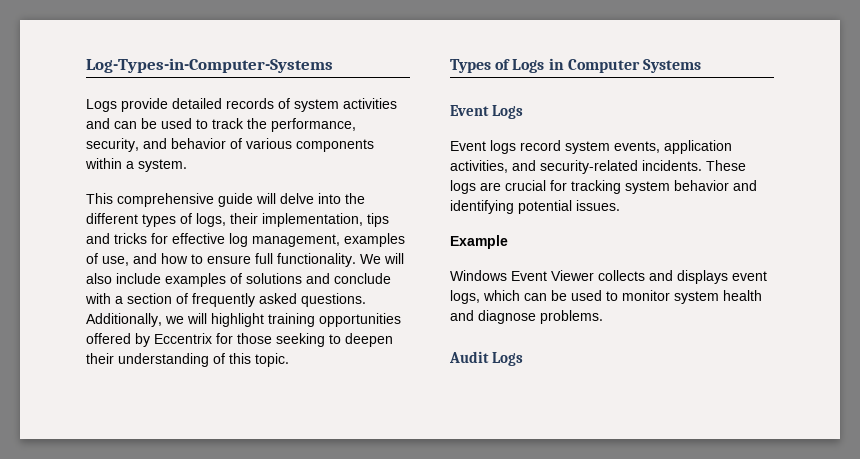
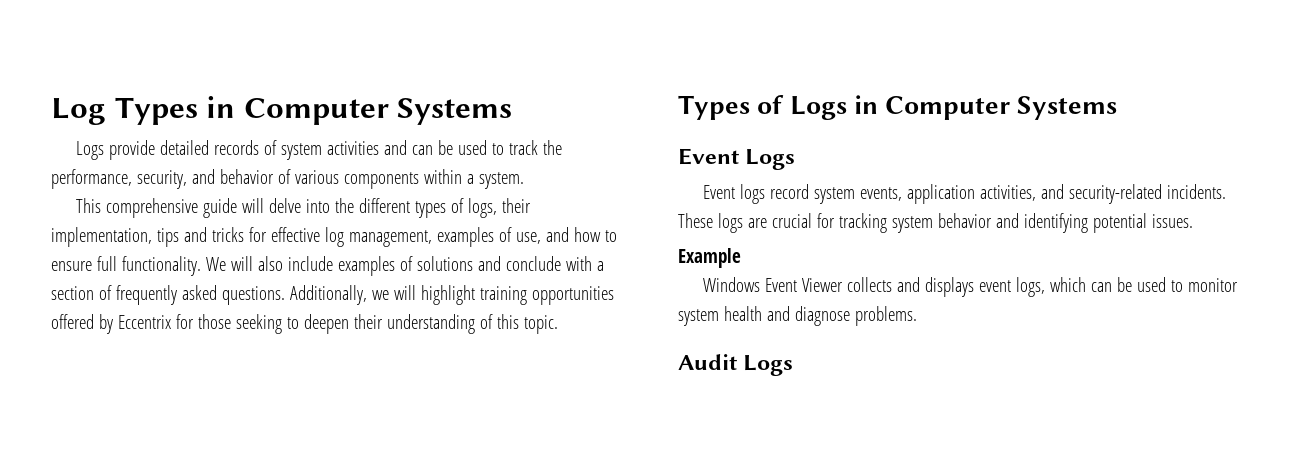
[86,58,333,73] Log-Types-in-Computer-Systems -> [51,96,513,125] Log Types in Computer Systems

